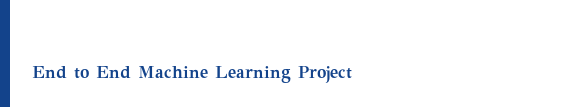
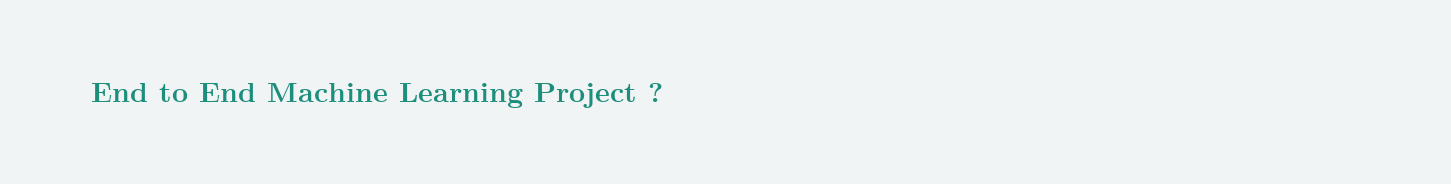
(352, 74) none -> [648,83,663,102] ?

